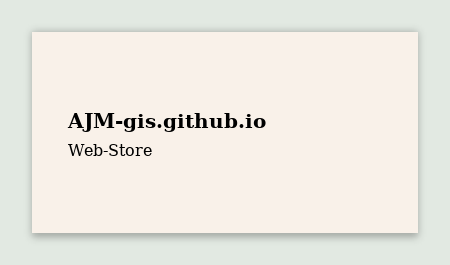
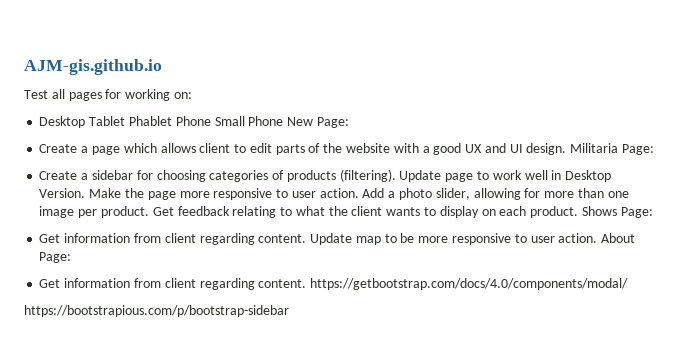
[68,144,152,156] Web-Store -> [24,89,192,101] [39,116,349,128] [39,143,654,155] [39,169,612,182] [39,188,629,200] [39,206,653,218] [39,233,636,245] [39,252,72,263] [39,278,629,290] [24,305,289,317] Test all pages for working on: // Desktop Tablet Phablet Phone Small Phone New Page: // Create a page which allows client to edit parts of the website with a good UX and UI design. Militaria Page: // Create a sidebar for choosing categories of products (filtering). Update page to work well in Desktop Version. Make the page more responsive to user action. Add a photo slider, allowing for more than one image per product. Get feedback relating to what the client wants to display on each product. Shows Page: // Get information from client regarding content. Update map to be more responsive to user action. About Page: // Get information from client regarding content. https://getbootstrap.com/docs/4.0/components/modal/ // https://bootstrapious.com/p/bootstrap-sidebar

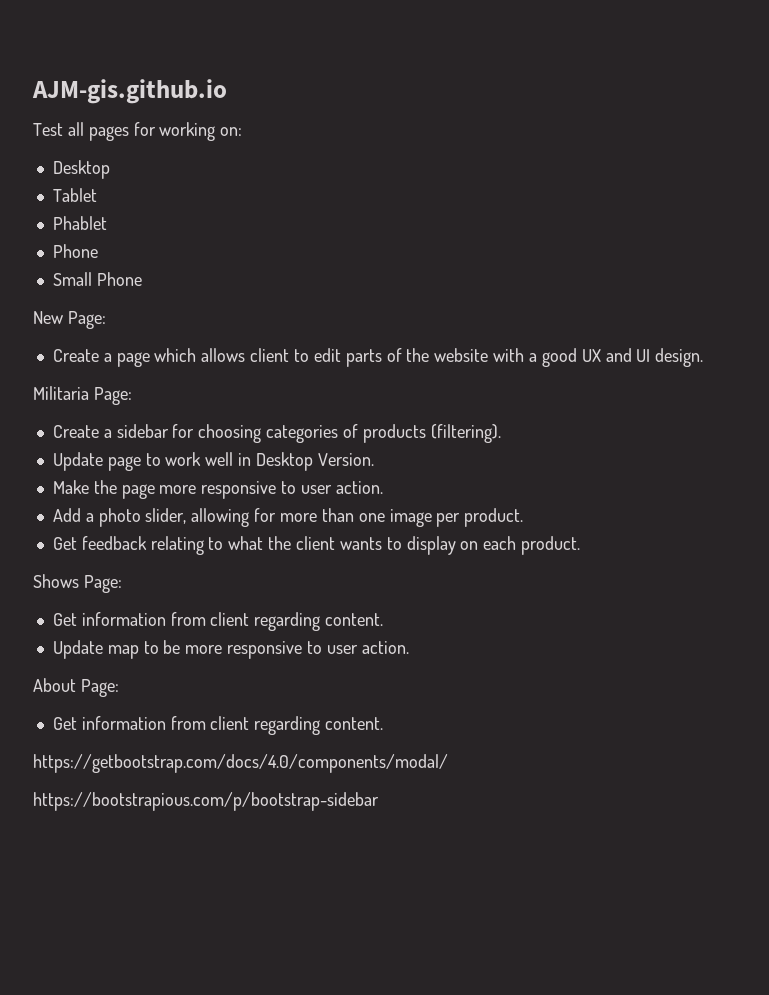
(86, 122) none -> (110, 169) //
(126, 121) none -> (97, 195) //
[175,116,211,126] Phone -> [52,244,98,258] // Phone //
(284, 121) none -> (142, 279) //
(567, 149) none -> (704, 357) //
(396, 175) none -> (501, 433) //
(86, 193) none -> (374, 459) //
(359, 193) none -> (383, 487) //
(149, 212) none -> (524, 517) //
(579, 212) none -> (581, 545) //
(307, 238) none -> (384, 619) //
(598, 238) none -> (409, 647) //
(307, 283) none -> (384, 723) //

